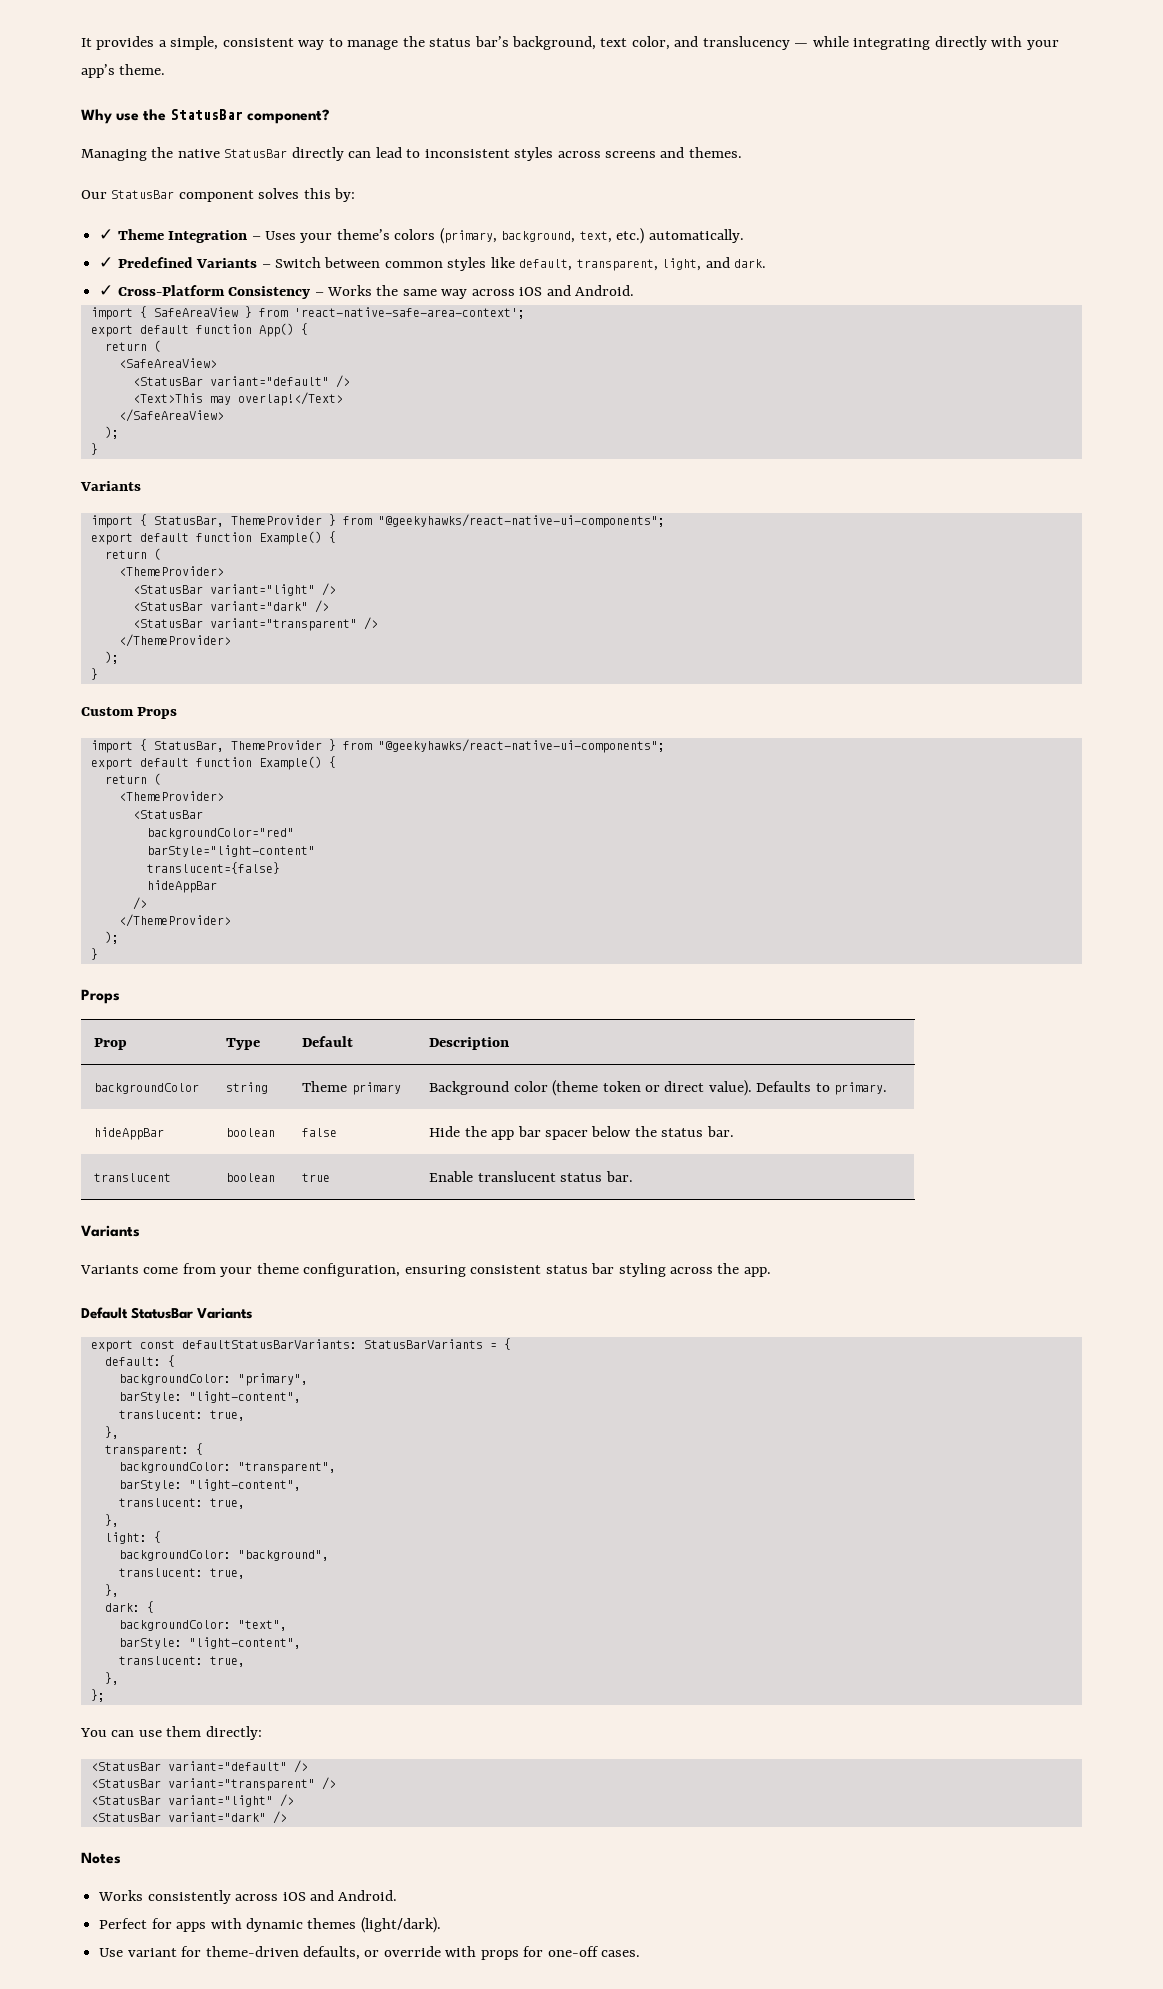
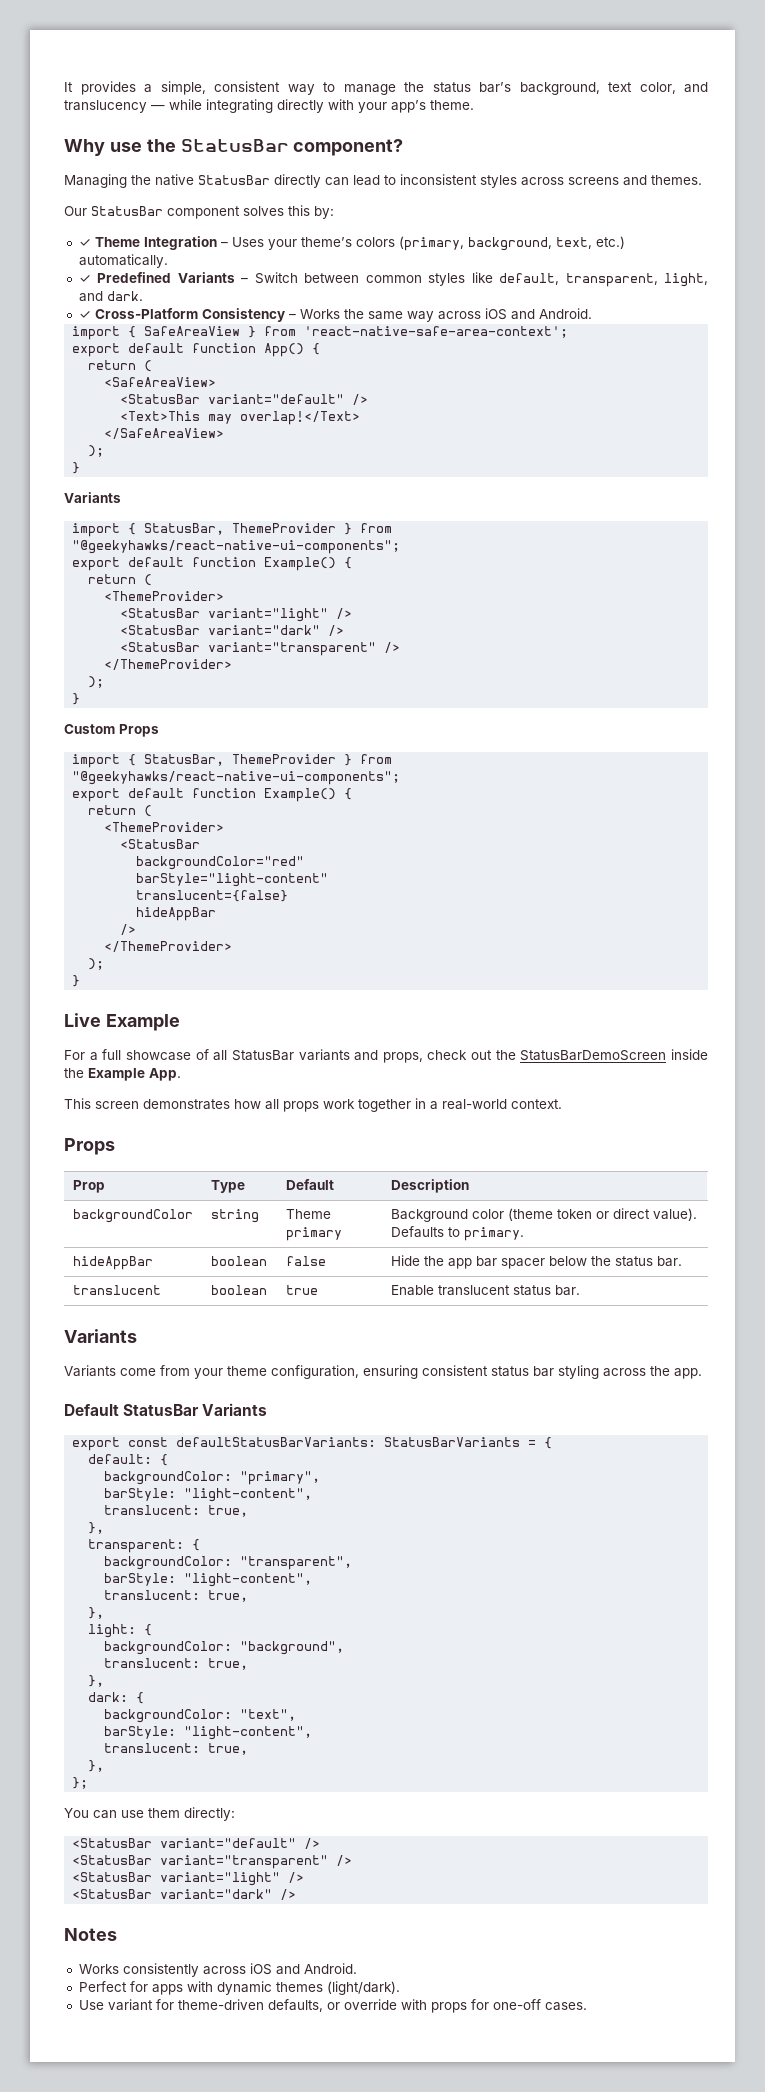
(98, 954) none -> [64,1013,180,1031] [64,1049,709,1063] [64,1068,181,1081] [64,1098,562,1112] // Live Example // For a full showcase of all StatusBar variants and props, check out the StatusBarDemoScreen inside the Example App. // This screen demonstrates how all props work together in a real-world context.

